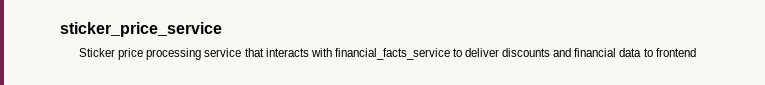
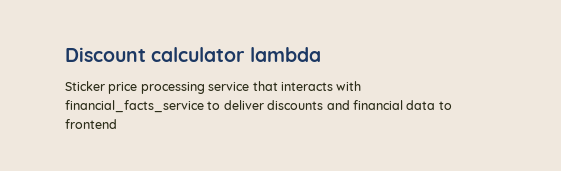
[60,22,222,37] sticker_price_service -> [65,47,321,62] Discount calculator lambda

